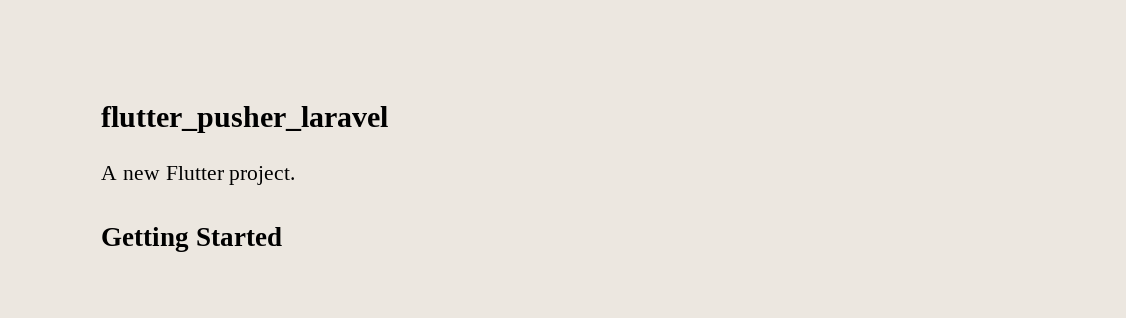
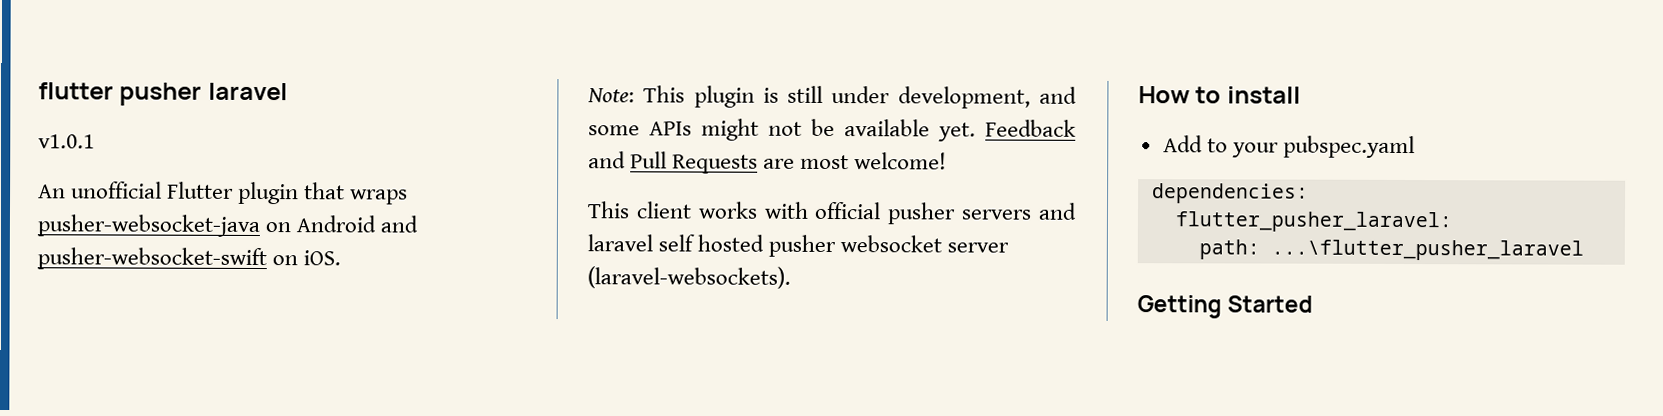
[101,106,388,133] [101,166,296,185] flutter_pusher_laravel // A new Flutter project. -> [38,82,288,106] [38,134,95,149] [38,181,409,205] [37,214,419,238] [37,247,342,271] [587,85,1077,109] [588,118,1076,142] [588,151,948,174] [587,201,1077,225] [587,234,1010,258] [587,266,791,289] [1138,86,1301,104] [1162,135,1415,159] [1151,183,1309,204] [1174,211,1452,233] [1198,239,1584,261] flutter pusher laravel // v1.0.1 // An unofficial Flutter plugin that wraps pusher-websocket-java on Android and pusher-websocket-swift on iOS. // Note: This plugin is still under development, and some APIs might not be available yet. Feedback and Pull Requests are most welcome! // This client works with official pusher servers and laravel self hosted pusher websocket server (laravel-websockets). // How to install // Add to your pubspec.yaml // dependencies: // flutter_pusher_laravel: // path: ...\flutter_pusher_laravel

